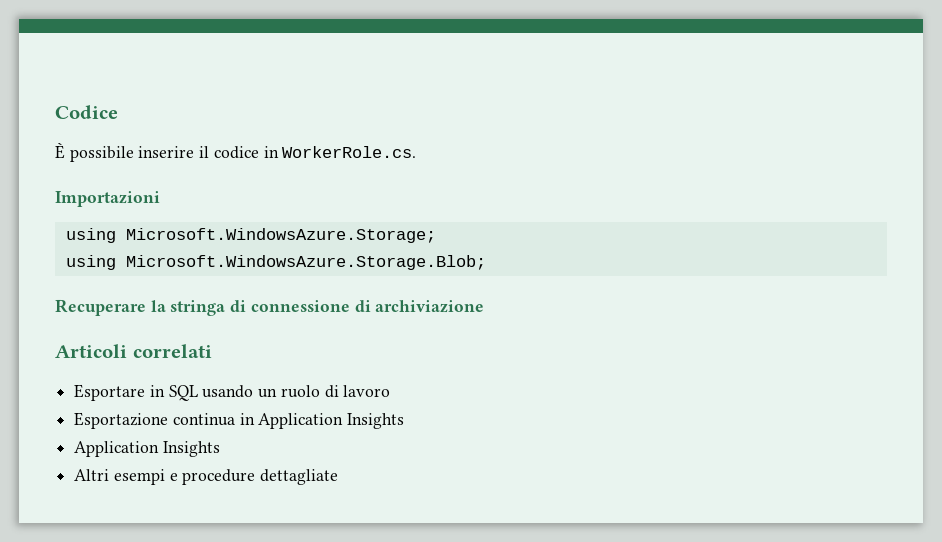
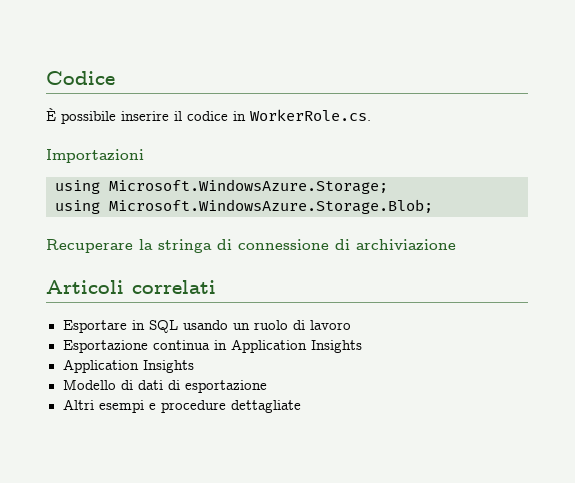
(220, 449) none -> [62,379,267,393] // Modello di dati di esportazione

